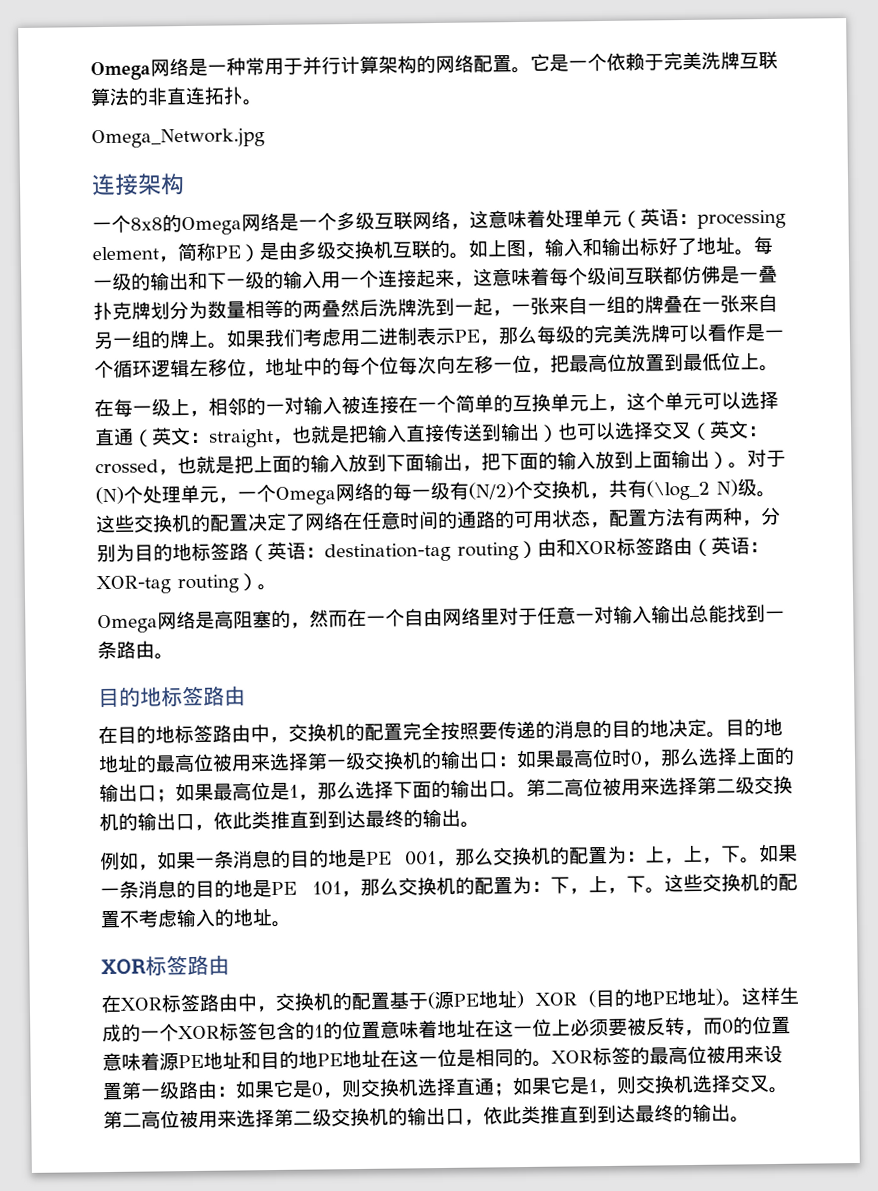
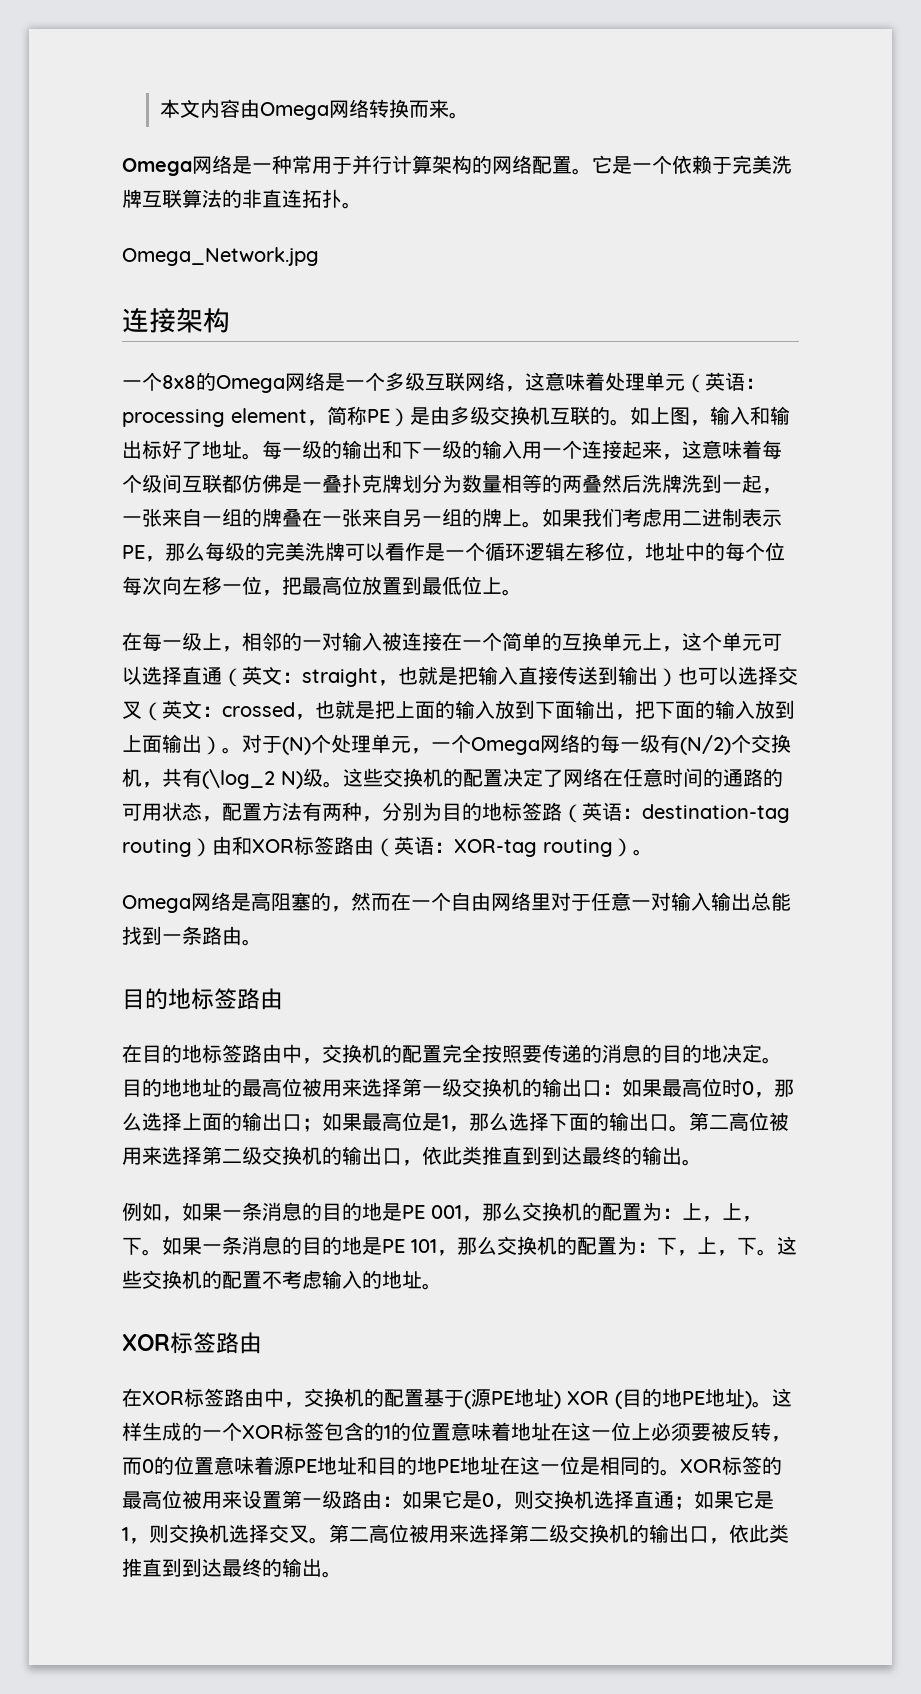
(90, 71) none -> [159,99,469,120] 本文内容由Omega网络转换而来。 //

